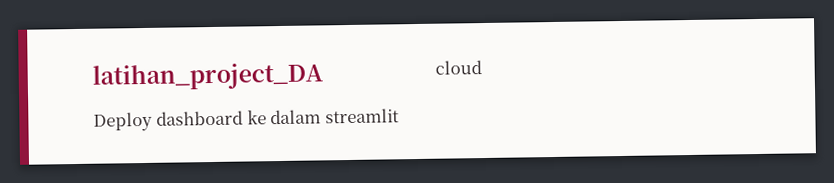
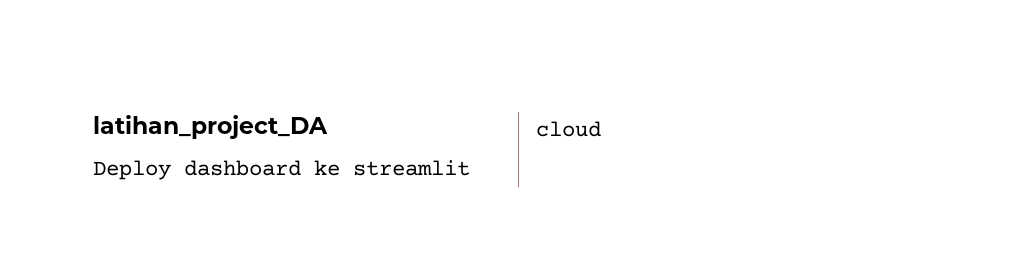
[270,109,322,125] dalam -> (340, 168) none

